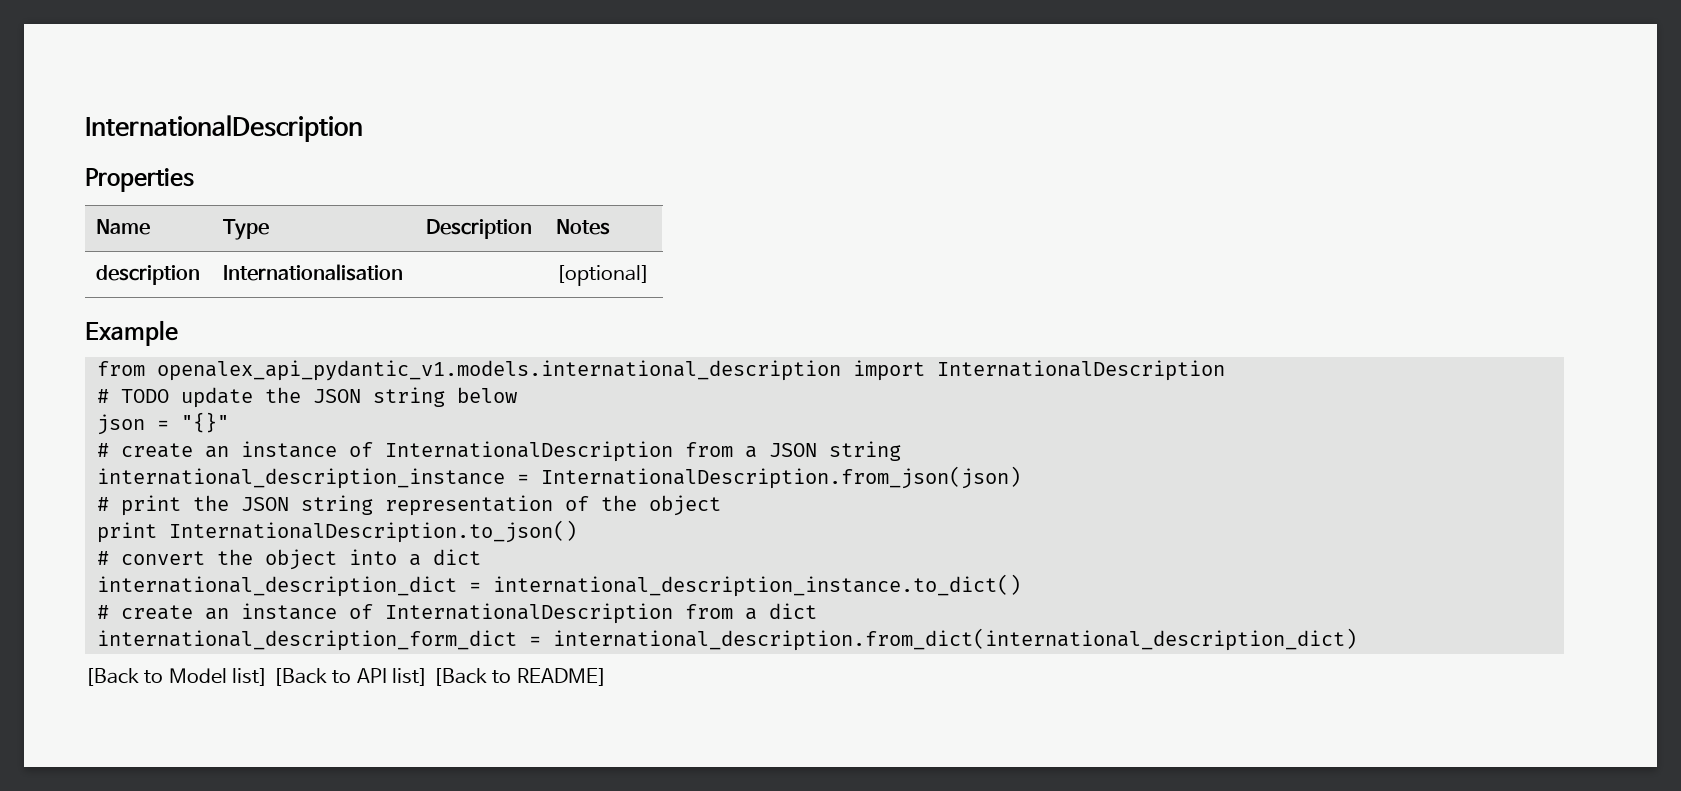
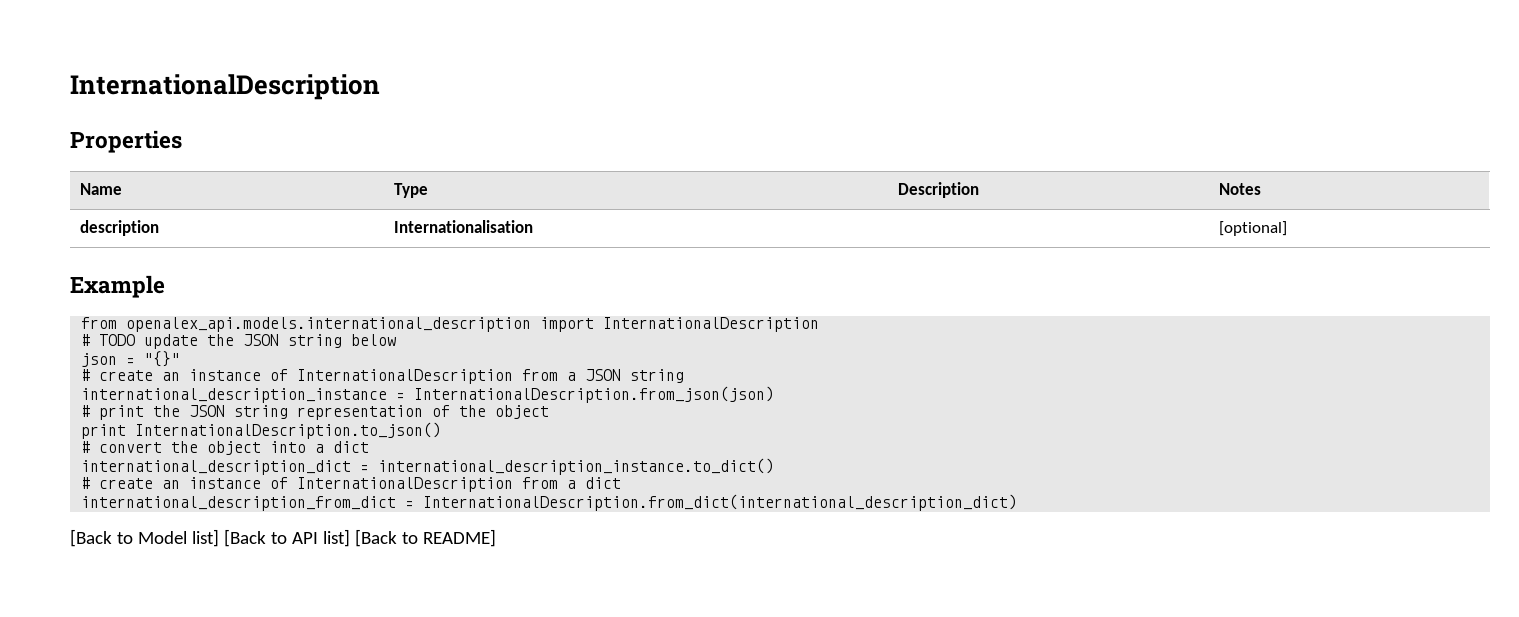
[156,360,841,381] openalex_api_pydantic_v1.models.international_description -> [126,317,532,332] openalex_api.models.international_description
[96,628,1357,651] international_description_form_dict = international_description.from_dict(international_description_dict) -> [81,494,1018,511] international_description_from_dict = InternationalDescription.from_dict(international_description_dict)

